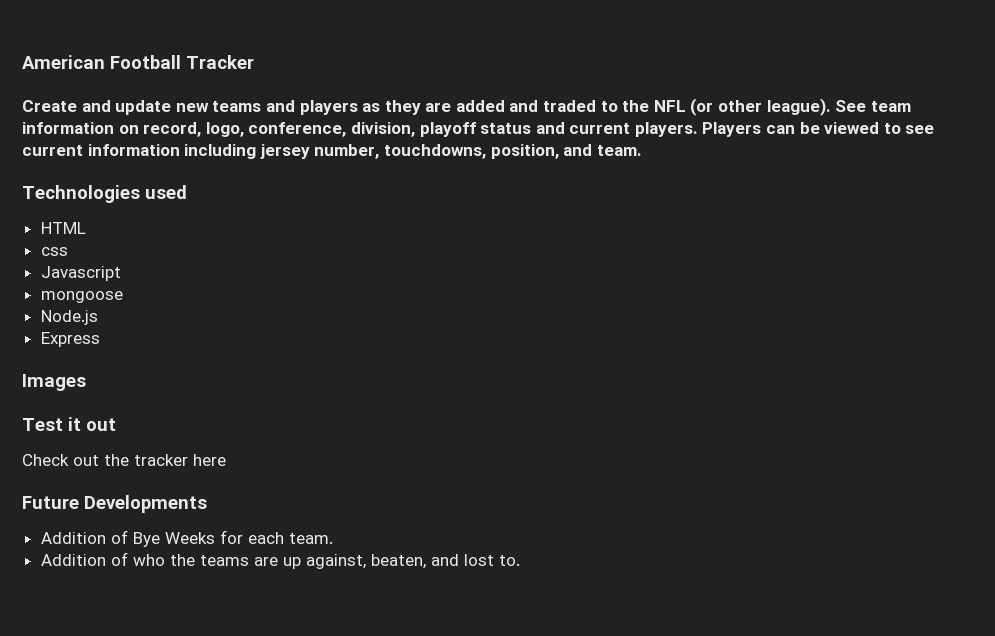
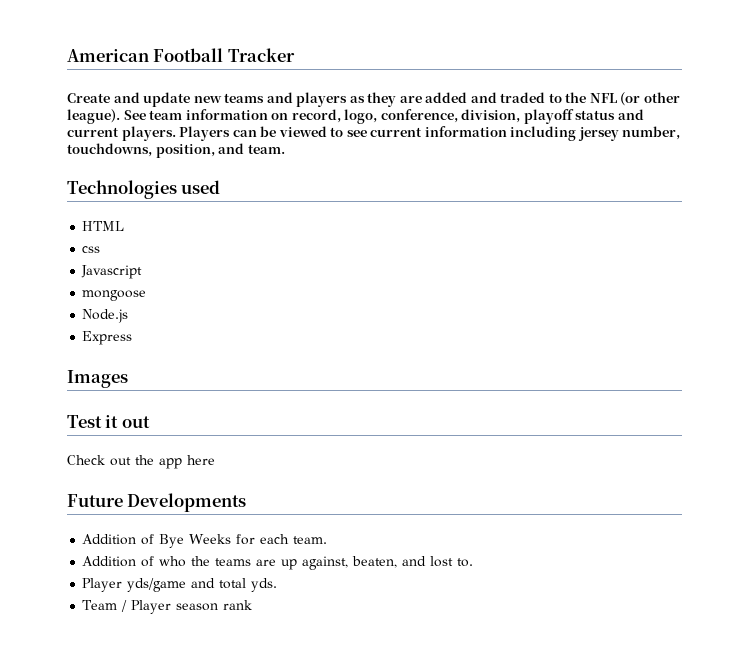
[134,454,188,466] tracker -> [159,458,182,469] app
(520, 560) none -> [82,578,278,592] [82,600,253,614] // Player yds/game and total yds. // Team / Player season rank

